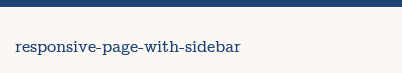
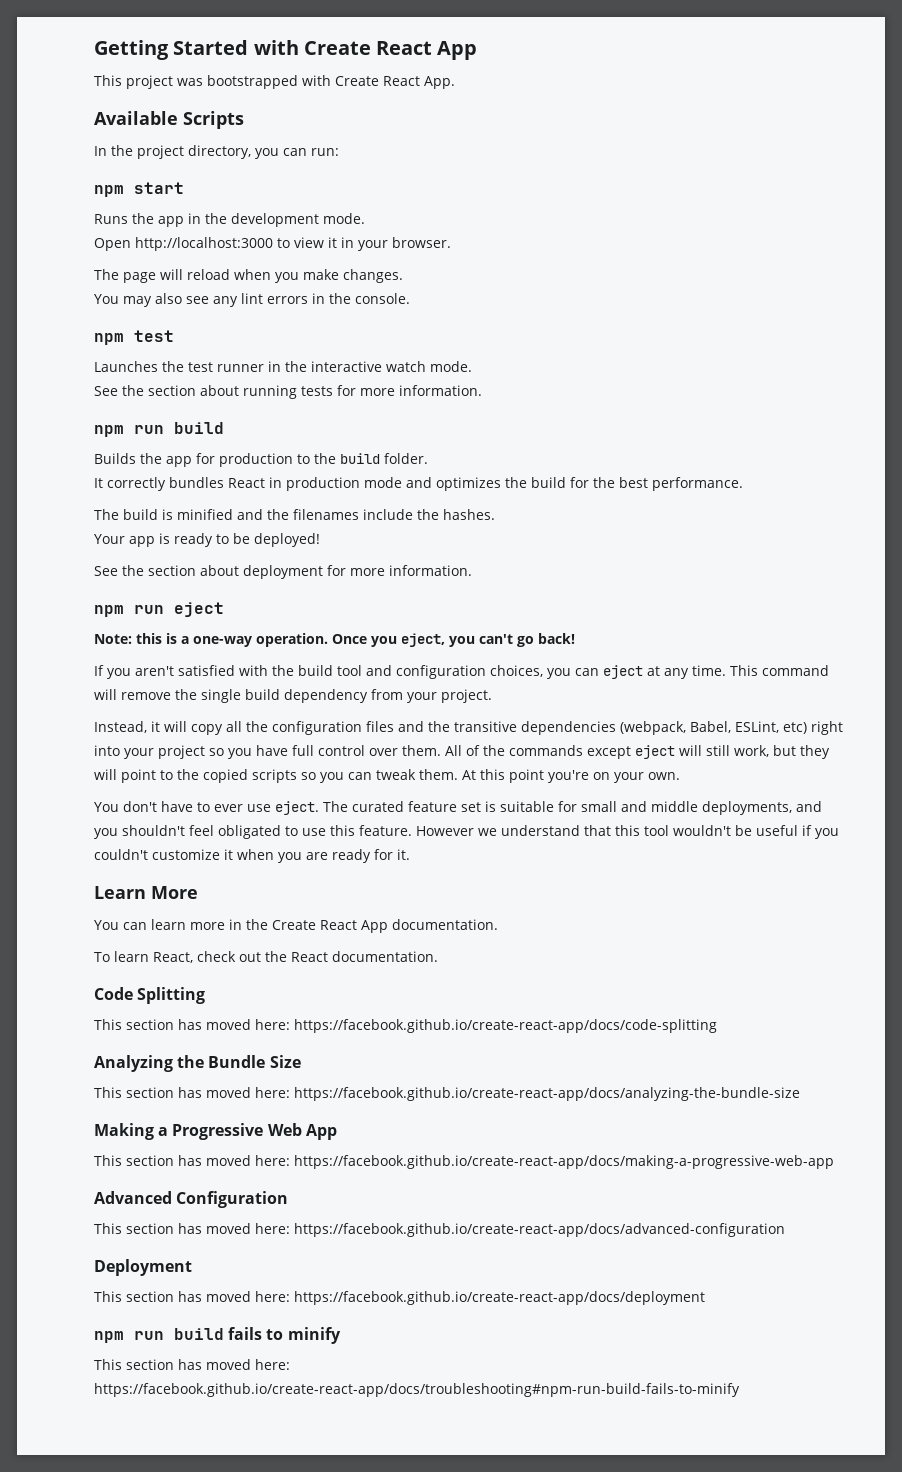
[15,41,241,55] responsive-page-with-sidebar -> [94,40,478,60] [94,75,455,89] [94,111,244,129] [94,145,339,159] [94,182,184,197] [94,213,365,227] [94,237,451,251] [94,269,403,283] [94,293,410,307] [94,330,174,345] [94,361,472,372] [94,385,482,399] [94,422,224,437] [94,453,428,467] [94,477,743,491] [94,509,495,520] [94,533,320,547] [94,565,472,579] [94,602,224,617] [94,633,575,647] [94,665,829,679] [94,689,492,703] [94,721,843,735] [94,745,830,759] [94,769,680,783] [94,801,822,815] [94,825,839,839] [94,849,410,863] [94,886,198,899] [94,919,498,933] [94,951,438,963] [94,987,206,1004] [94,1019,717,1033] [94,1055,301,1072] [94,1087,800,1101] [94,1123,337,1140] [94,1155,834,1169] [94,1191,289,1208] [94,1223,785,1237] [94,1259,192,1276] [94,1291,705,1305] [94,1327,341,1344] [94,1359,290,1370] [94,1383,740,1397] Getting Started with Create React App // This project was bootstrapped with Create React App. // Available Scripts // In the project directory, you can run: // npm start // Runs the app in the development mode. // Open http://localhost:3000 to view it in your browser. // The page will reload when you make changes. // You may also see any lint errors in the console. // npm test // Launches the test runner in the interactive watch mode. // See the section about running tests for more information. // npm run build // Builds the app for production to the build folder. // It correctly bundles React in production mode and optimizes the build for the best performance. // The build is minified and the filenames include the hashes. // Your app is ready to be deployed! // See the section about deployment for more information. // npm run eject // Note: this is a one-way operation. Once you eject, you can't go back! // If you aren't satisfied with the build tool and configuration choices, you can eject at any time. This command will remove the single build dependency from your project. // Instead, it will copy all the configuration files and the transitive dependencies (webpack, Babel, ESLint, etc) right into your project so you have full control over them. All of the commands except eject will still work, but they will point to the copied scripts so you can tweak them. At this point you're on your own. // You don't have to ever use eject. The curated feature set is suitable for small and middle deployments, and you shouldn't feel obligated to use this feature. However we understand that this tool wouldn't be useful if you couldn't customize it when you are ready for it. // Learn More // You can learn more in the Create React App documentation. // To learn React, check out the React documentation. // Code Splitting // This section has moved here: https://facebook.github.io/create-react-app/docs/code-splitting // Analyzing the Bundle Size // This section has moved here: https://facebook.github.io/create-react-app/docs/analyzing-the-bundle-size // Making a Progressive Web App // This section has moved here: https://facebook.github.io/create-react-app/docs/making-a-progressive-web-app // Advanced Configuration // This section has moved here: https://facebook.github.io/create-react-app/docs/advanced-configuration // Deployment // This section has moved here: https://facebook.github.io/create-react-app/docs/deployment // npm run build fails to minify // This section has moved here: https://facebook.github.io/create-react-app/docs/troubleshooting#npm-run-build-fails-to-minify

